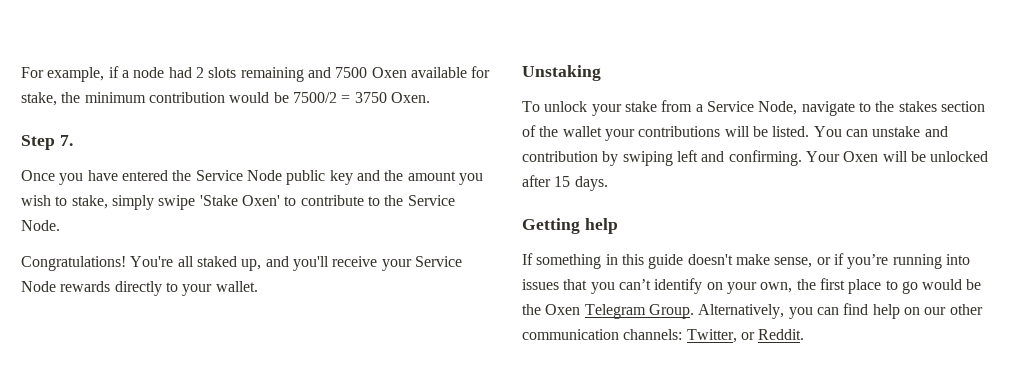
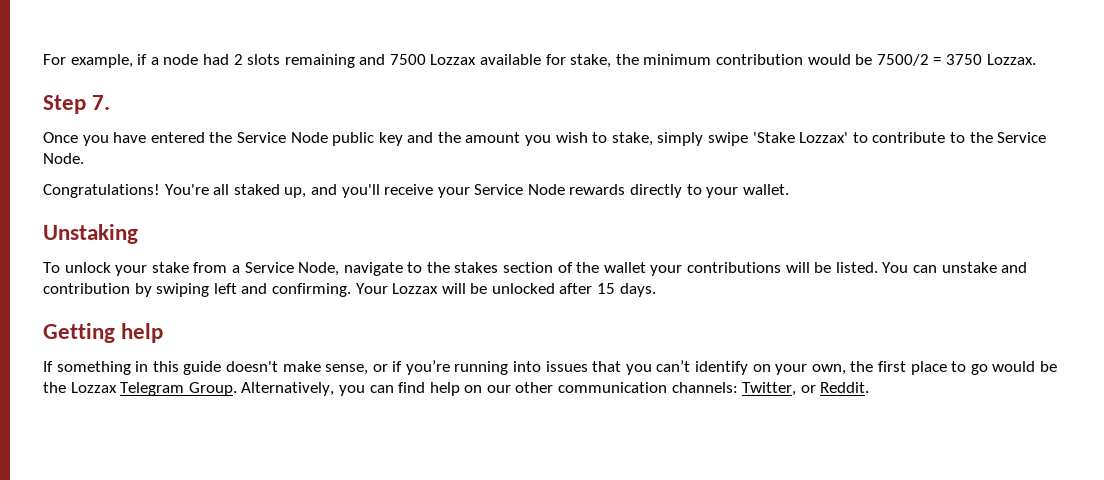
[371,67,407,78] Oxen -> [430,54,477,65] Lozzax
[390,92,430,103] Oxen. -> [986,54,1036,65] Lozzax.
[241,195,280,206] Oxen' -> [799,132,849,143] Lozzax'
[843,151,879,162] Oxen -> [392,283,439,294] Lozzax
[545,304,581,315] Oxen -> [70,382,117,393] Lozzax

